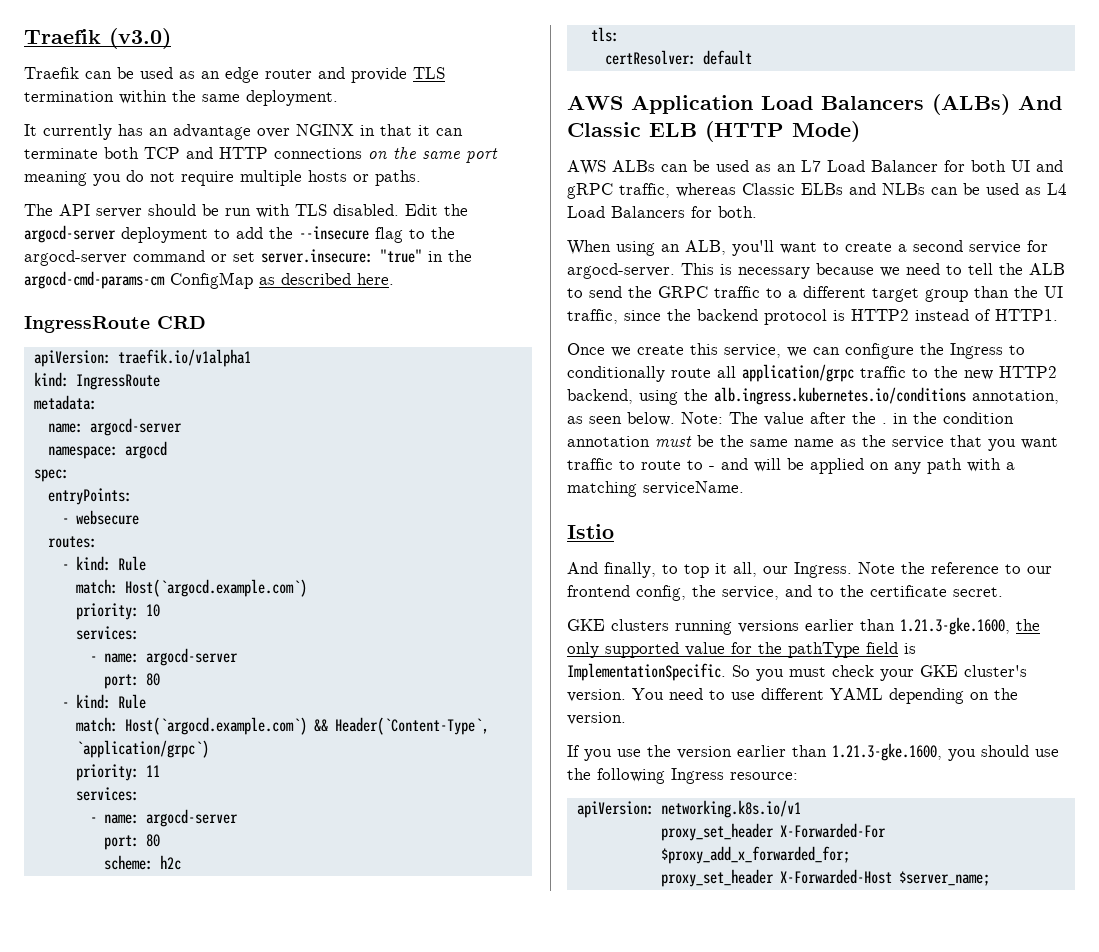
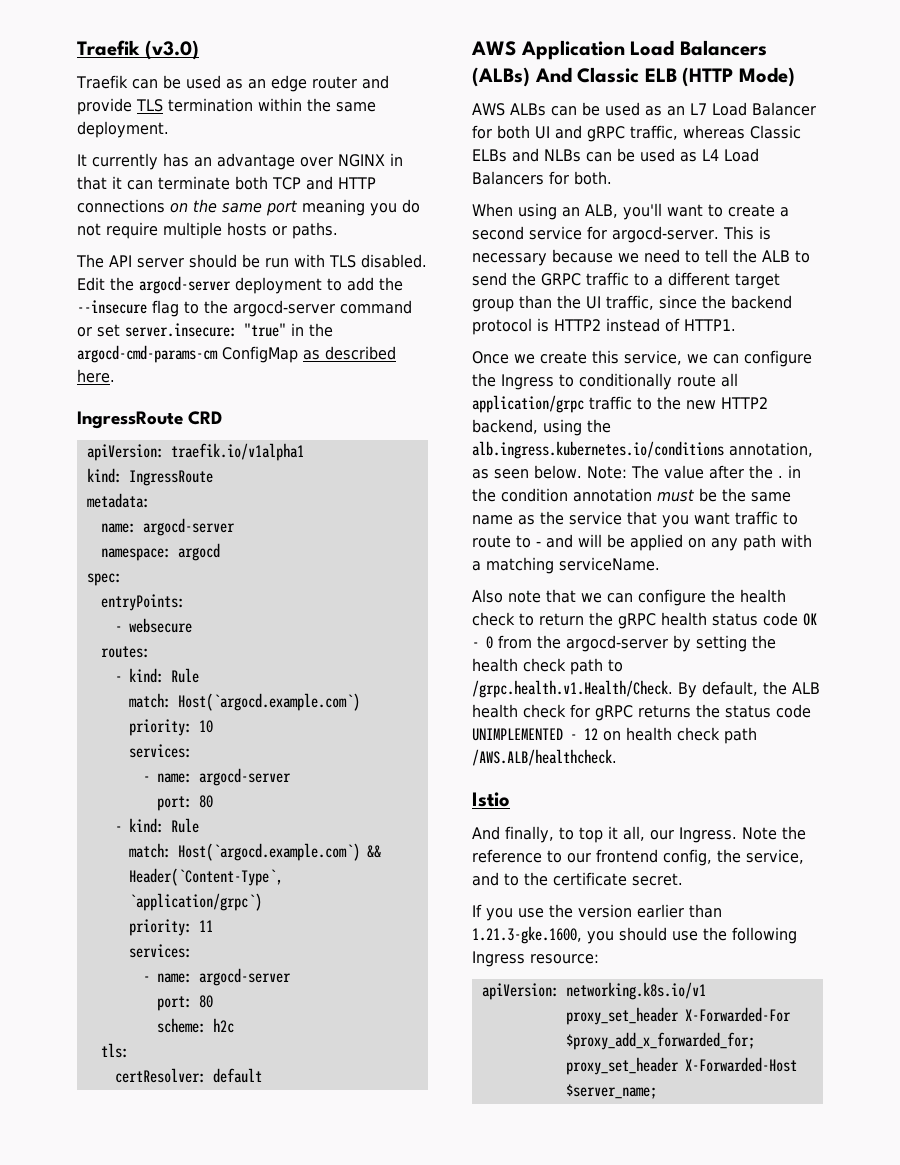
(744, 488) none -> [472,589,786,606] [472,612,817,629] [472,635,776,652] [472,658,623,675] [472,680,820,698] [472,704,811,721] [472,727,757,744] [472,749,617,766] // Also note that we can configure the health check to return the gRPC health status code OK - 0 from the argocd-server by setting the health check path to /grpc.health.v1.Health/Check. By default, the ALB health check for gRPC returns the status code UNIMPLEMENTED - 12 on health check path /AWS.ALB/healthcheck.
[567,617,1040,635] [567,642,916,658] [567,663,1027,681] [567,687,1018,704] [567,712,626,725] // GKE clusters running versions earlier than 1.21.3-gke.1600, the only supported value for the pathType field is ImplementationSpecific. So you must check your GKE cluster's version. You need to use different YAML depending on the version. -> (683, 879) none

